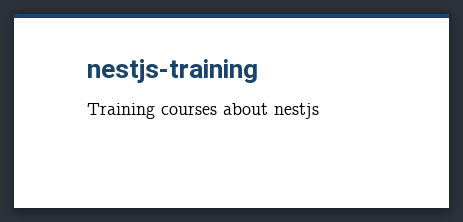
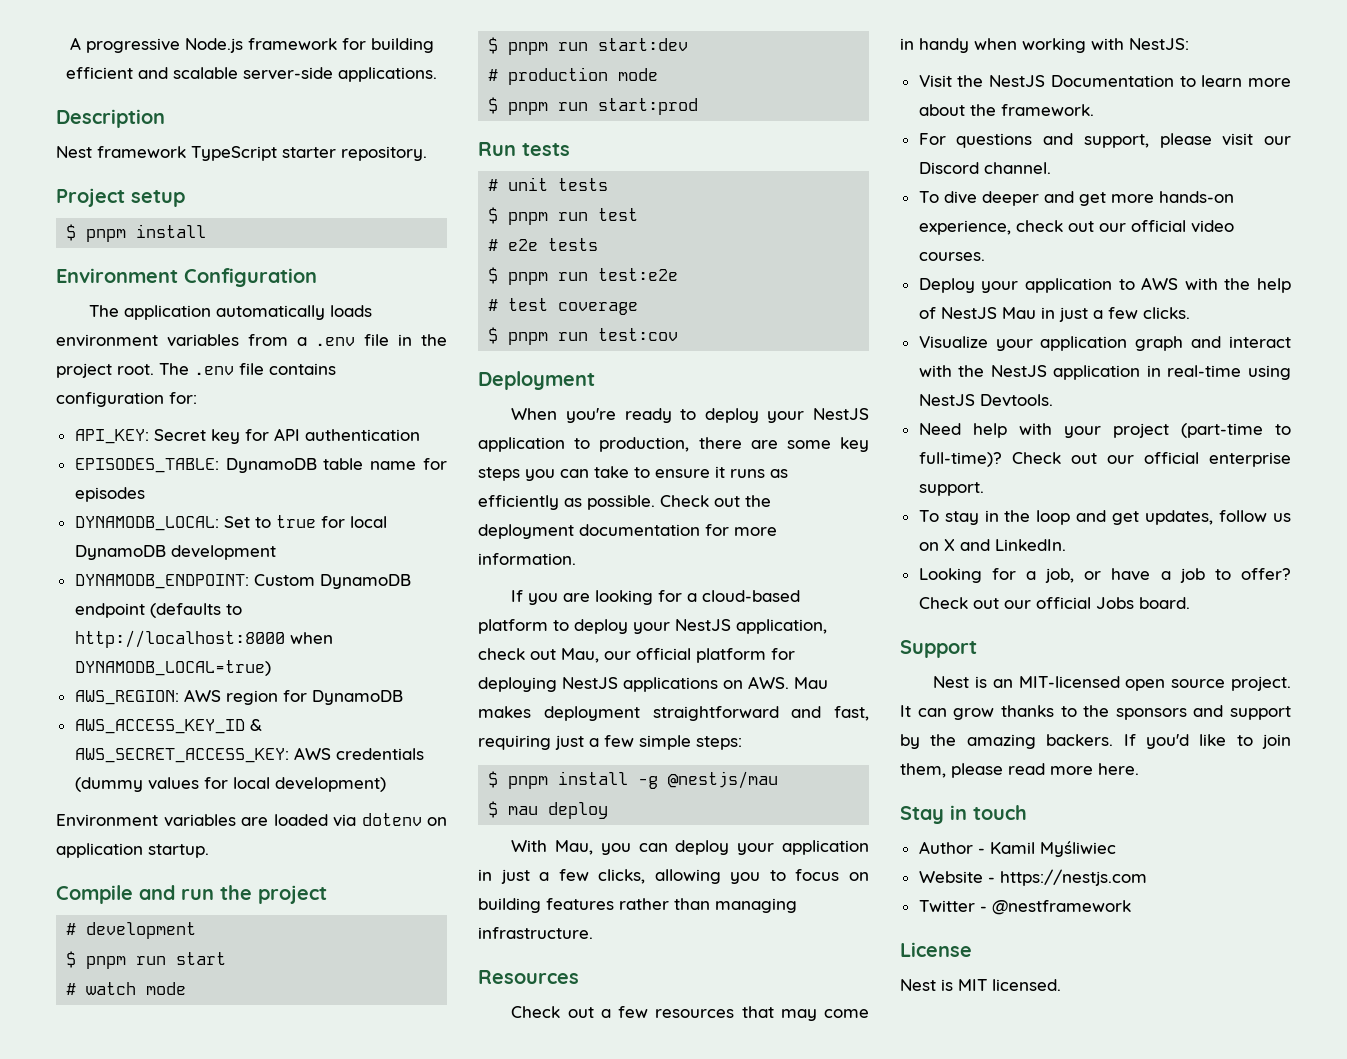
[87,59,258,83] [87,103,319,119] nestjs-training // Training courses about nestjs -> [69,37,434,53] [66,67,437,82] [56,109,165,128] [56,146,427,161] [56,188,185,207] [66,224,207,242] [56,268,317,287] [89,305,373,320] [56,334,447,347] [56,363,336,378] [56,392,197,407] [74,428,420,444] [74,458,447,473] [74,487,145,502] [74,515,387,531] [74,545,276,560] [74,574,411,589] [74,603,242,618] [74,630,333,648] [74,660,271,676] [74,689,403,705] [74,719,262,734] [74,747,424,763] [74,777,386,792] [56,813,447,827] [56,843,209,858] [56,885,327,904] [66,922,197,939] [66,951,227,969] [66,982,187,995] [488,37,689,55] [488,67,659,85] [488,97,699,115] [478,142,570,156] [488,177,609,191] [488,207,639,225] [488,238,599,251] [488,267,679,285] [488,298,639,315] [488,327,679,345] [478,371,595,390] [511,408,869,423] [478,437,869,452] [478,466,788,481] [478,495,771,510] [478,524,777,539] [478,553,576,565] [511,590,801,605] [478,619,827,634] [478,648,795,663] [478,676,828,692] [478,706,869,721] [478,735,742,750] [488,771,779,789] [488,801,609,819] [511,840,869,855] [478,869,869,884] [478,898,797,913] [478,927,593,939] [478,970,579,984] [511,1006,869,1021] [900,38,1189,53] [918,75,1291,87] [918,104,1094,116] [918,133,1291,148] [918,162,1051,174] [918,191,1234,206] [918,220,1234,235] [918,252,985,261] [918,277,1291,293] [918,307,1190,322] [918,336,1291,351] [918,365,1291,380] [918,394,1053,407] [918,423,1291,438] [918,452,1291,467] [918,482,984,496] [918,510,1291,525] [918,539,1066,551] [918,568,1291,583] [918,597,1190,609] [900,640,977,658] [933,676,1291,691] [900,705,1291,720] [900,734,1291,749] [900,763,1139,778] [900,805,1027,824] [918,841,1116,857] [918,869,1147,886] [918,900,1131,915] [900,942,972,957] [900,979,1061,991] A progressive Node.js framework for building efficient and scalable server-side applications. // Description // Nest framework TypeScript starter repository. // Project setup // $ pnpm install // Environment Configuration // The application automatically loads environment variables from a .env file in the project root. The .env file contains configuration for: // API_KEY: Secret key for API authentication // EPISODES_TABLE: DynamoDB table name for episodes // DYNAMODB_LOCAL: Set to true for local DynamoDB development // DYNAMODB_ENDPOINT: Custom DynamoDB endpoint (defaults to http://localhost:8000 when DYNAMODB_LOCAL=true) // AWS_REGION: AWS region for DynamoDB // AWS_ACCESS_KEY_ID & AWS_SECRET_ACCESS_KEY: AWS credentials (dummy values for local development) // Environment variables are loaded via dotenv on application startup. // Compile and run the project // # development // $ pnpm run start // # watch mode // $ pnpm run start:dev // # production mode // $ pnpm run start:prod // Run tests // # unit tests // $ pnpm run test // # e2e tests // $ pnpm run test:e2e // # test coverage // $ pnpm run test:cov // Deployment // When you're ready to deploy your NestJS application to production, there are some key steps you can take to ensure it runs as efficiently as possible. Check out the deployment documentation for more information. // If you are looking for a cloud-based platform to deploy your NestJS application, check out Mau, our official platform for deploying NestJS applications on AWS. Mau makes deployment straightforward and fast, requiring just a few simple steps: // $ pnpm install -g @nestjs/mau // $ mau deploy // With Mau, you can deploy your application in just a few clicks, allowing you to focus on building features rather than managing infrastructure. // Resources // Check out a few resources that may come in handy when working with NestJS: // Visit the NestJS Documentation to learn more about the framework. // For questions and support, please visit our Discord channel. // To dive deeper and get more hands-on experience, check out our official video courses. // Deploy your application to AWS with the help of NestJS Mau in just a few clicks. // Visualize your application graph and interact with the NestJS application in real-time using NestJS Devtools. // Need help with your project (part-time to full-time)? Check out our official enterprise support. // To stay in the loop and get updates, follow us on X and LinkedIn. // Looking for a job, or have a job to offer? Check out our official Jobs board. // Support // Nest is an MIT-licensed open source project. It can grow thanks to the sponsors and support by the amazing backers. If you'd like to join them, please read more here. // Stay in touch // Author - Kamil Myśliwiec // Website - https://nestjs.com // Twitter - @nestframework // License // Nest is MIT licensed.

